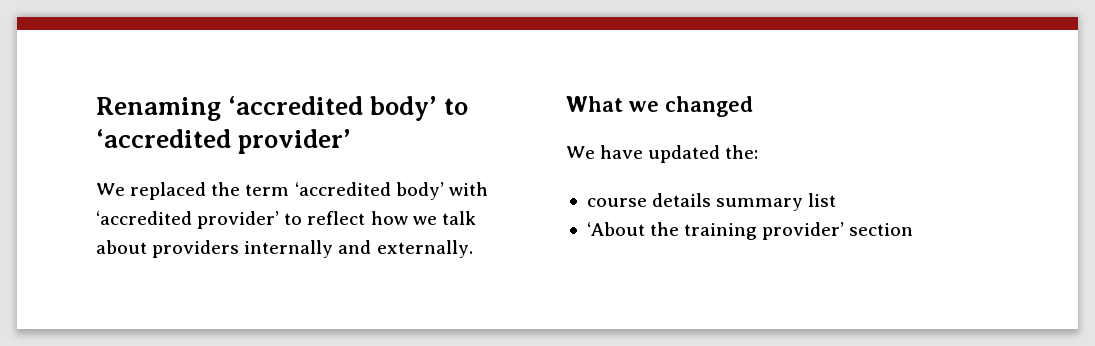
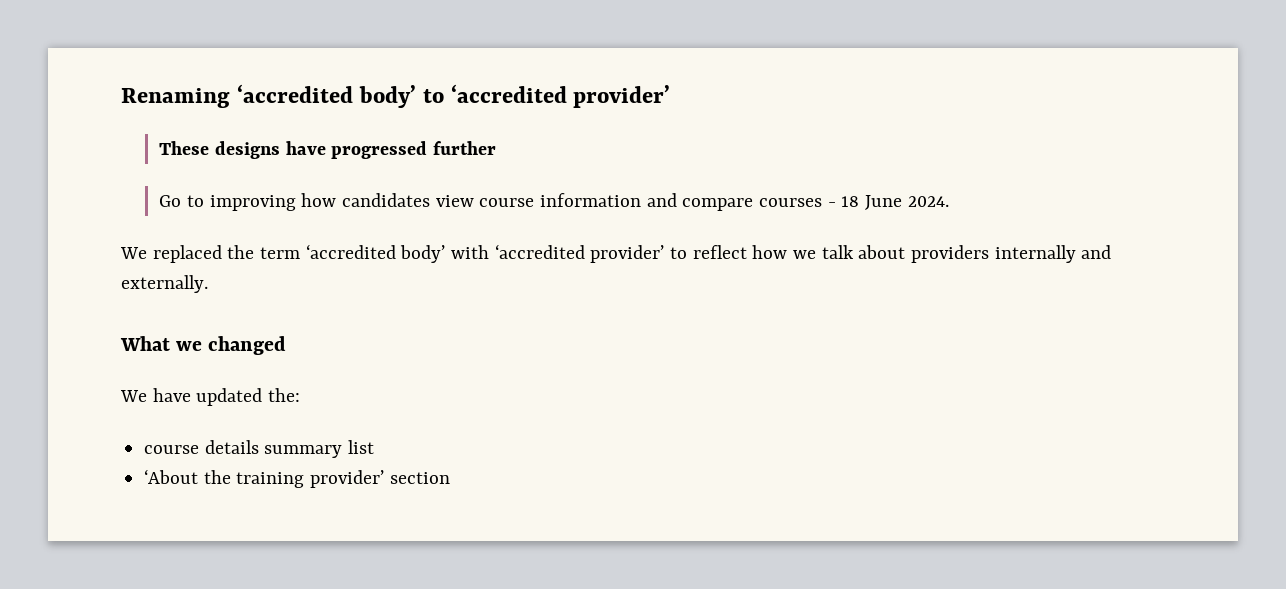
(352, 141) none -> [159,141,496,159] [159,193,949,211] // These designs have progressed further // Go to improving how candidates view course information and compare courses - 18 June 2024.

